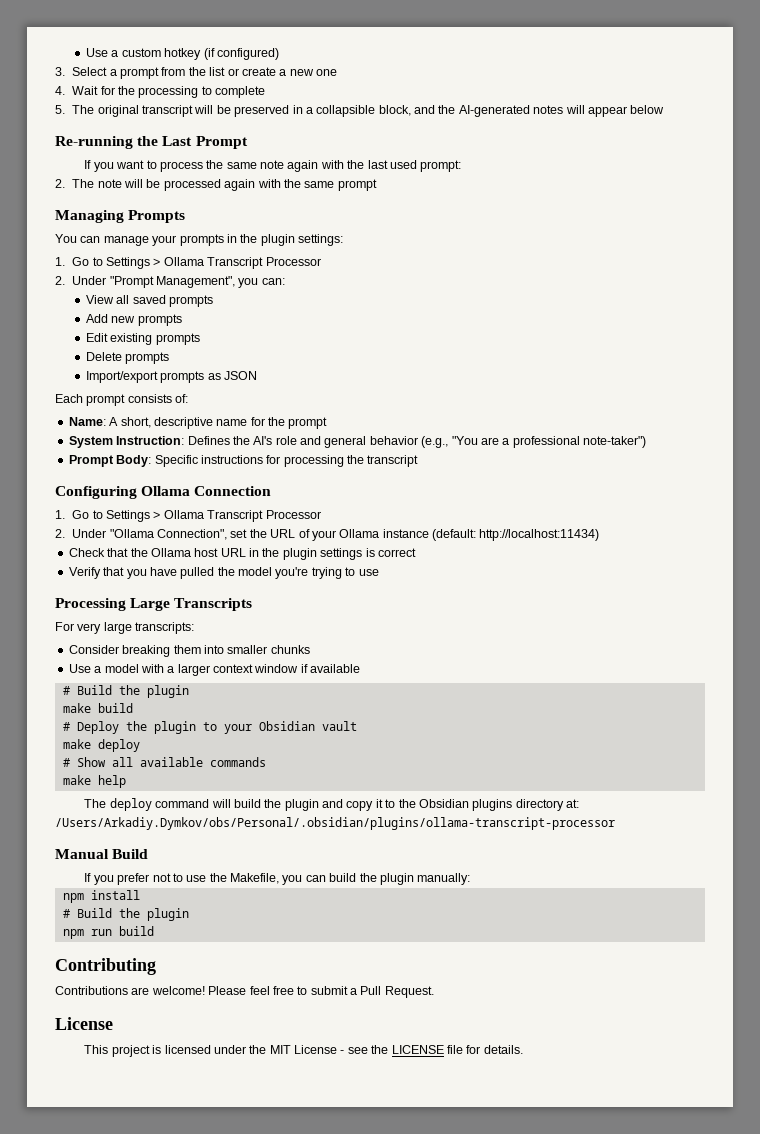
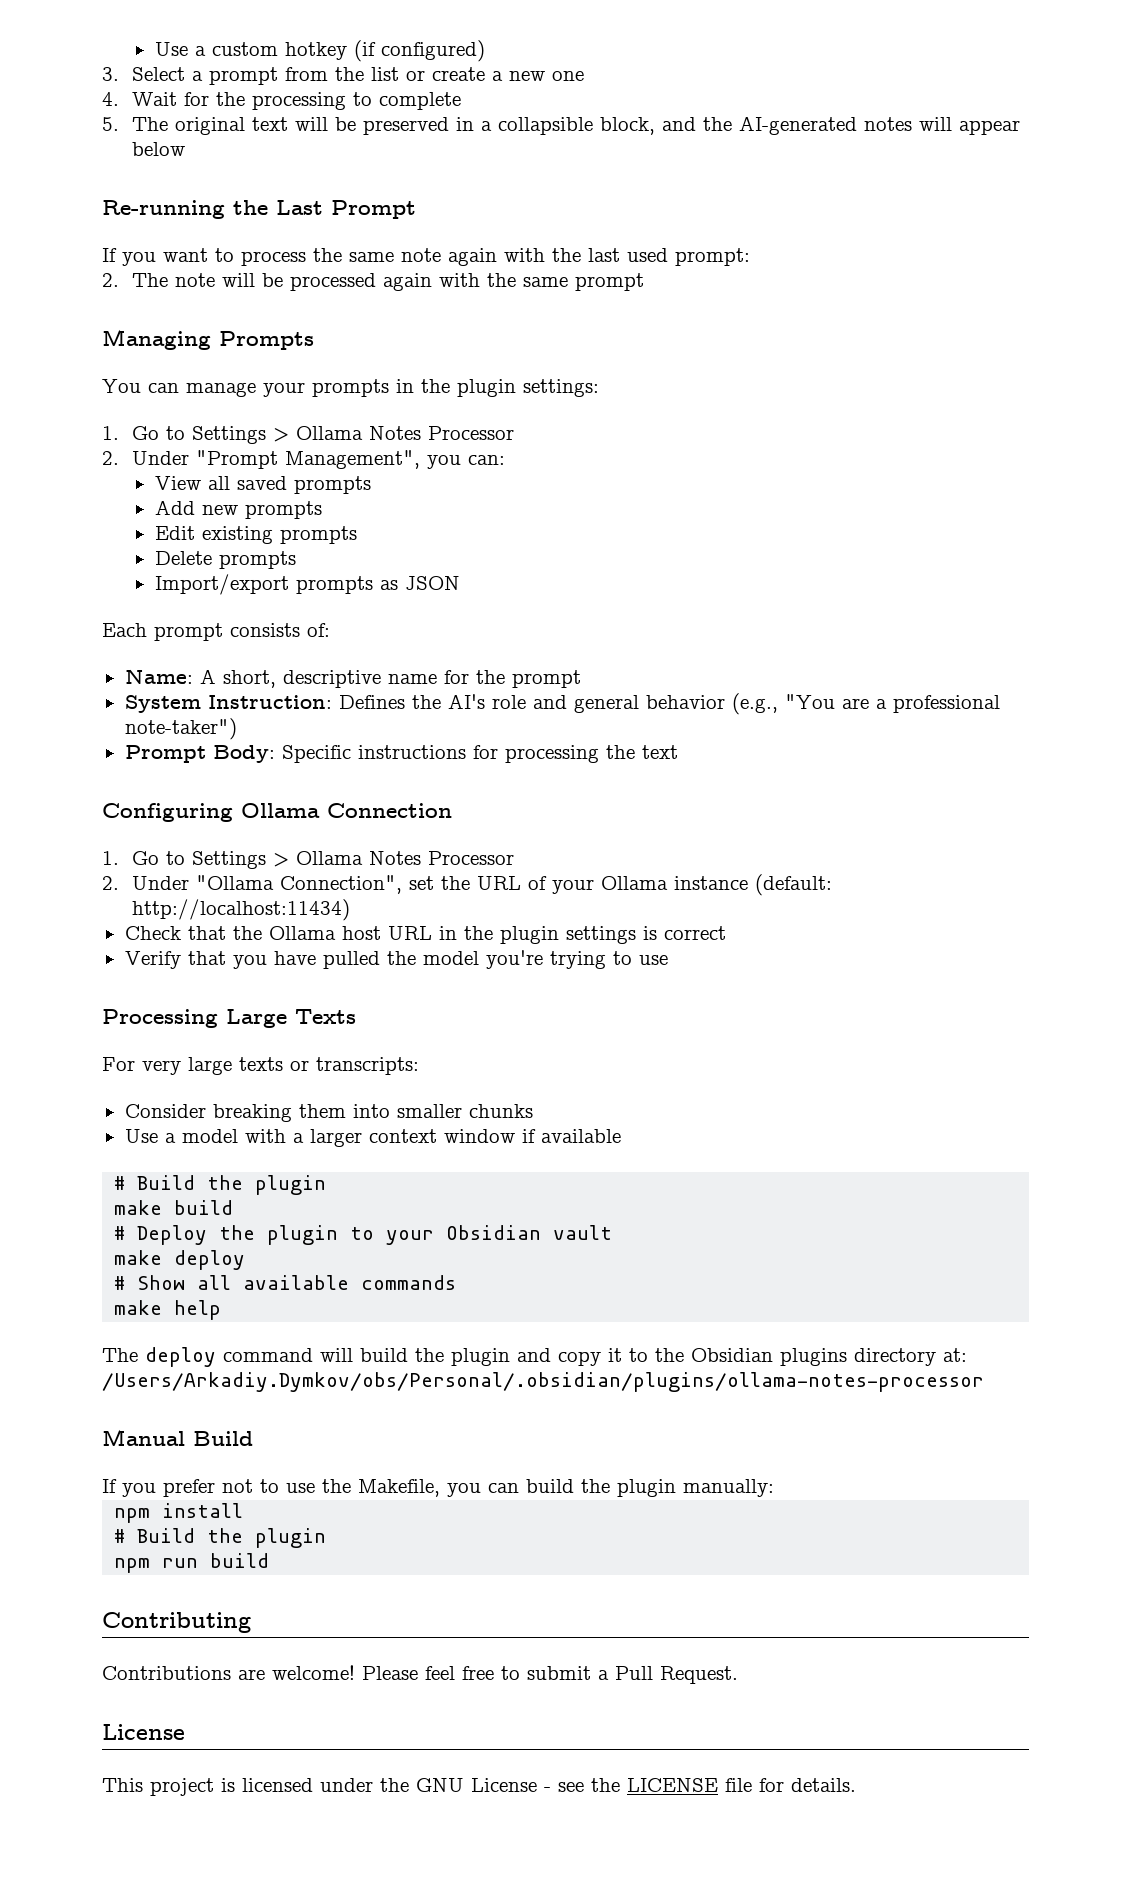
[142,105,194,117] transcript -> [252,117,289,131] text
[207,257,264,269] Transcript -> [369,426,422,440] Notes
[367,455,419,467] transcript -> [641,745,678,759] text
[207,510,264,522] Transcript -> [369,851,422,865] Notes
[174,598,253,611] Transcripts -> [295,1009,356,1024] Texts
(132, 628) none -> [239,1057,309,1071] texts or
[55,817,615,830] /Users/Arkadiy.Dymkov/obs/Personal/.obsidian/plugins/ollama-transcript-processor -> [102,1372,984,1392] /Users/Arkadiy.Dymkov/obs/Personal/.obsidian/plugins/ollama-notes-processor
[269,1045,291,1054] MIT -> [416,1778,464,1792] GNU

